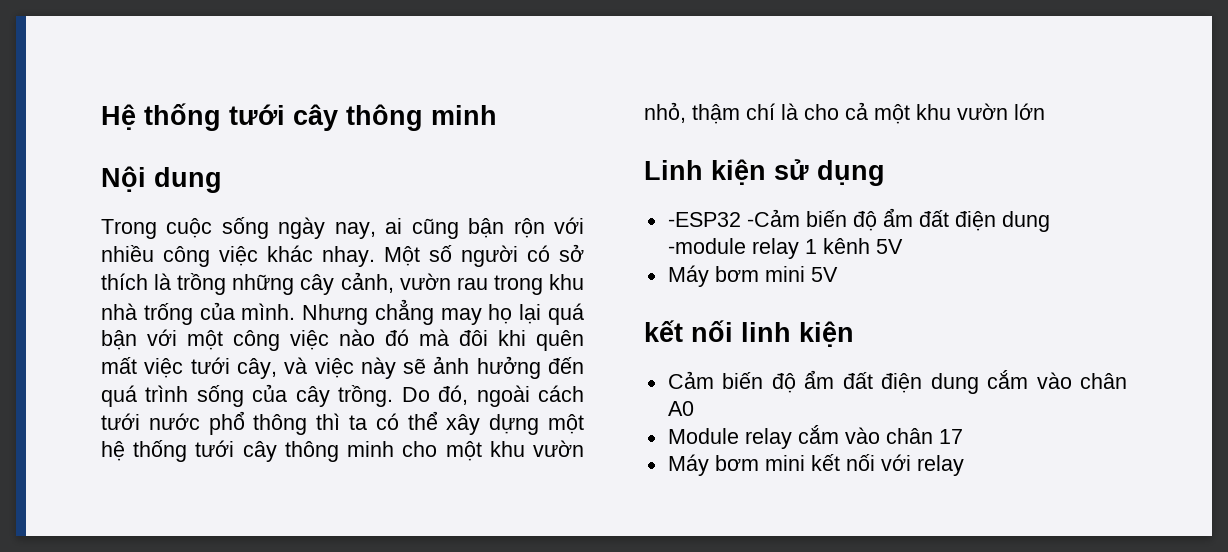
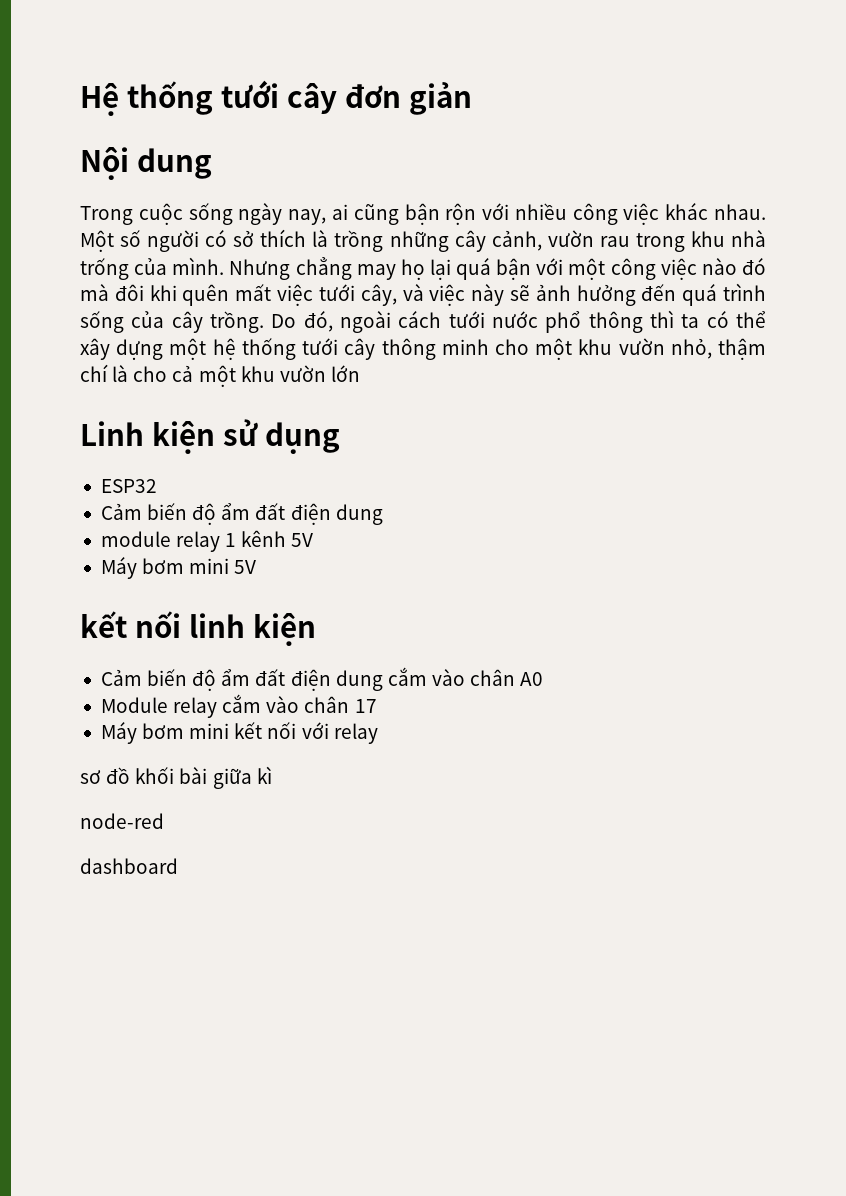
[346,104,497,131] thông minh -> [344,82,472,115] đơn giản
[322,246,375,267] nhay. -> [714,204,767,220] nhau.
[667,208,1050,232] [667,238,746,254] -ESP32 -Cảm biến độ ẩm đất điện dung -module -> [100,479,157,493] [100,503,383,525] [100,531,171,547] ESP32 // Cảm biến độ ẩm đất điện dung // module
(964, 465) none -> [80,766,272,789] [80,813,164,829] [80,858,178,874] // sơ đồ khối bài giữa kì // node-red // dashboard

